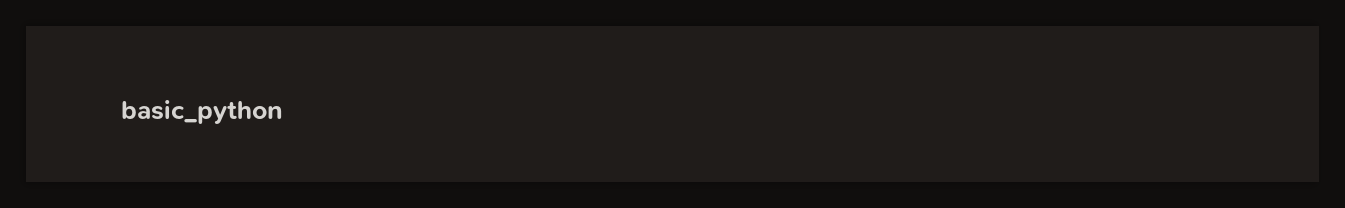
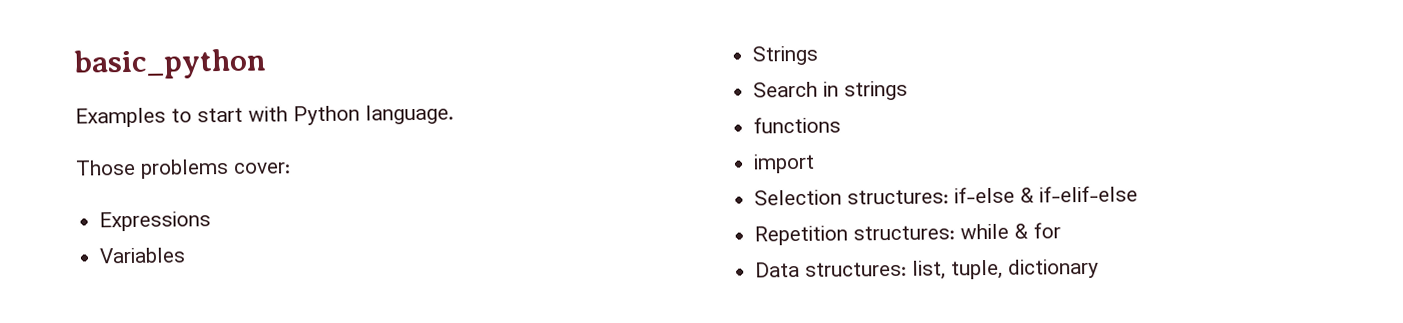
(283, 112) none -> [75,104,454,128] [75,158,291,179] [99,211,212,232] [99,247,187,264] [752,45,819,66] [753,80,909,101] [753,116,842,134] [753,153,816,174] [754,185,1139,206] [754,222,1062,246] [755,258,1100,280] // Examples to start with Python language. // Those problems cover: // Expressions // Variables // Strings // Search in strings // functions // import // Selection structures: if-else & if-elif-else // Repetition structures: while & for // Data structures: list, tuple, dictionary

